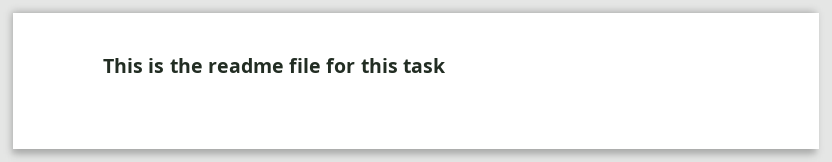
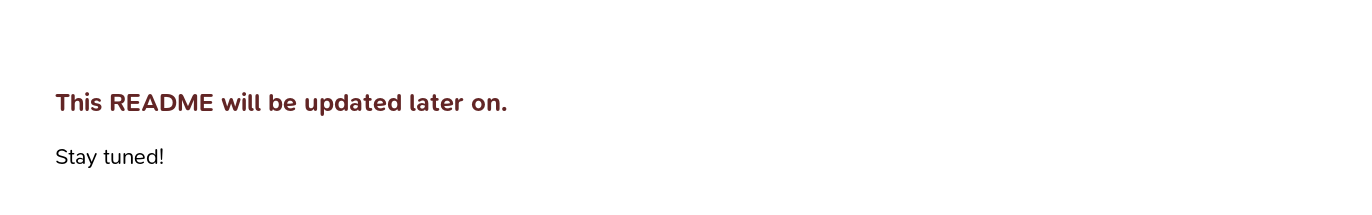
[148,58,446,73] is the readme file for this task -> [109,92,508,116] [55,148,164,169] README will be updated later on. // Stay tuned!

